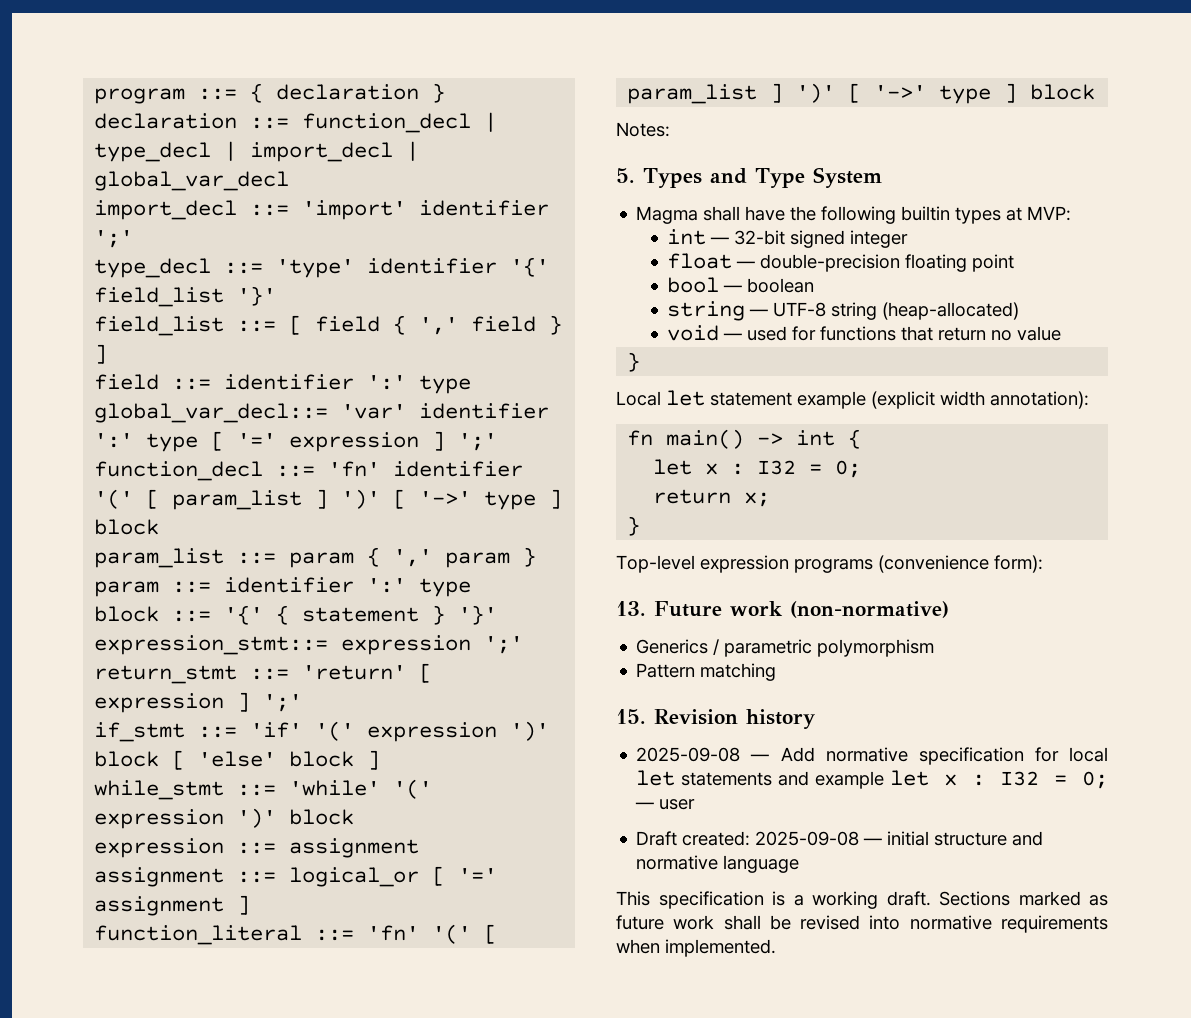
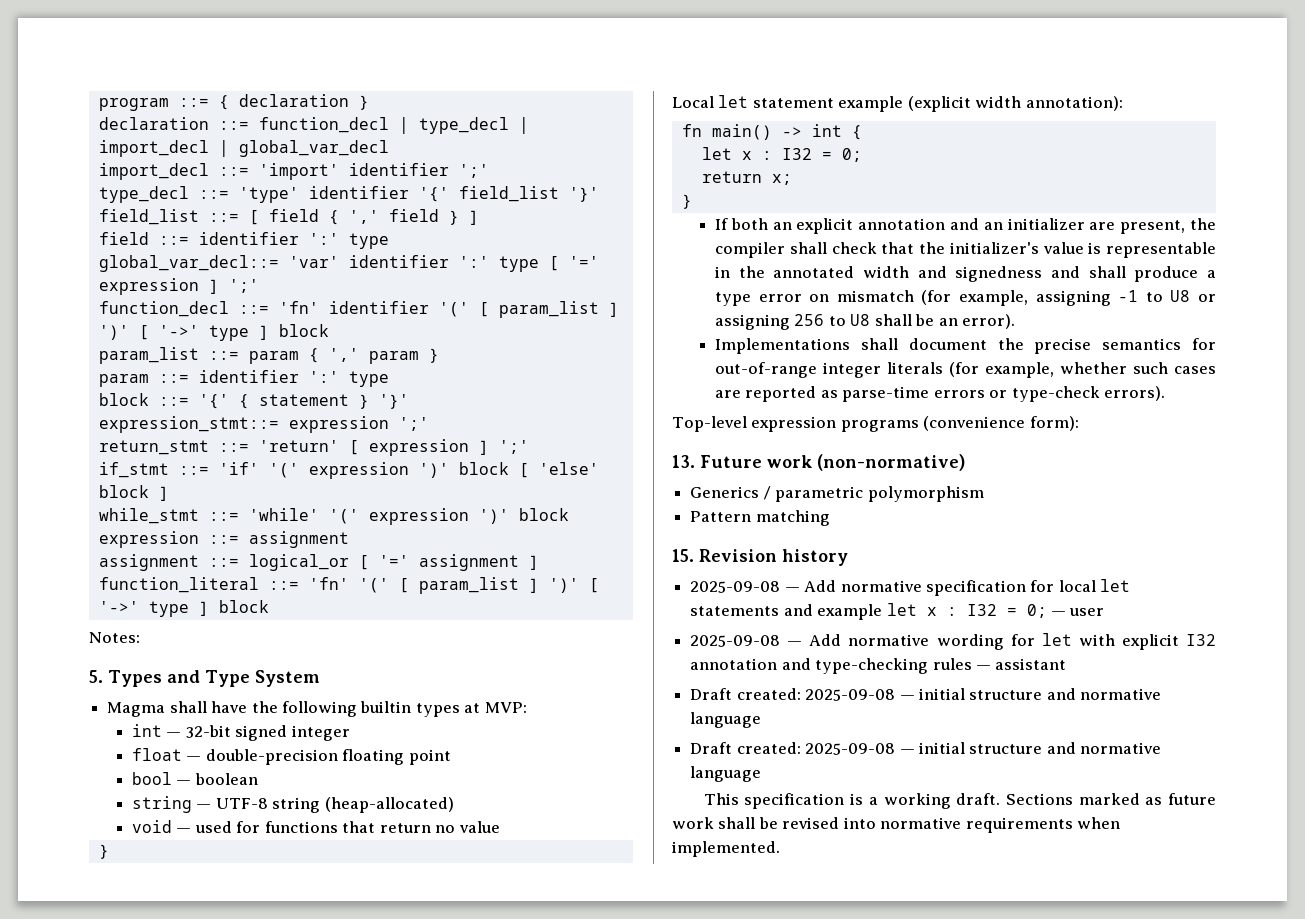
(641, 526) none -> [715,218,1216,234] [715,242,1216,258] [715,266,1216,282] [715,290,1217,306] [715,314,1016,330] [715,338,1216,354] [715,362,1216,378] [715,386,1166,402] // If both an explicit annotation and an initializer are present, the compiler shall check that the initializer's value is representable in the annotated width and signedness and shall produce a type error on mismatch (for example, assigning -1 to U8 or assigning 256 to U8 shall be an error). // Implementations shall document the precise semantics for out-of-range integer literals (for example, whether such cases are reported as parse-time errors or type-check errors).
(696, 804) none -> [690,633,1216,650] [690,658,1067,674] [690,688,1162,701] [690,712,762,728] // 2025-09-08 — Add normative wording for let with explicit I32 annotation and type-checking rules — assistant // Draft created: 2025-09-08 — initial structure and normative language

